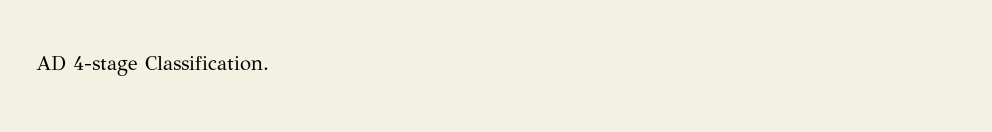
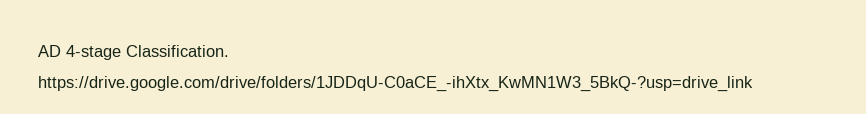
(269, 63) none -> [38,76,753,92] // https://drive.google.com/drive/folders/1JDDqU-C0aCE_-ihXtx_KwMN1W3_5BkQ-?usp=drive_link

